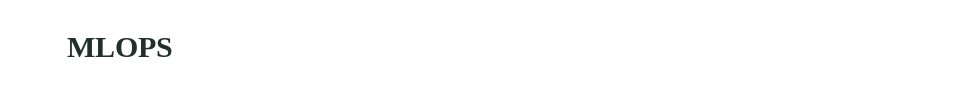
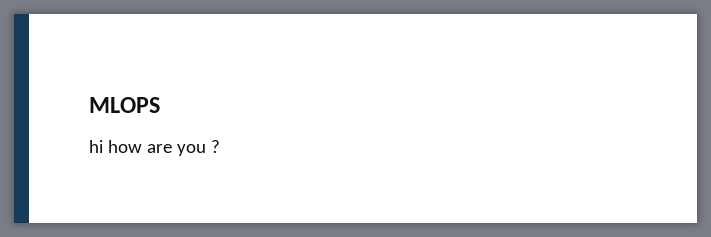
(173, 47) none -> [89,140,220,156] // hi how are you ?

